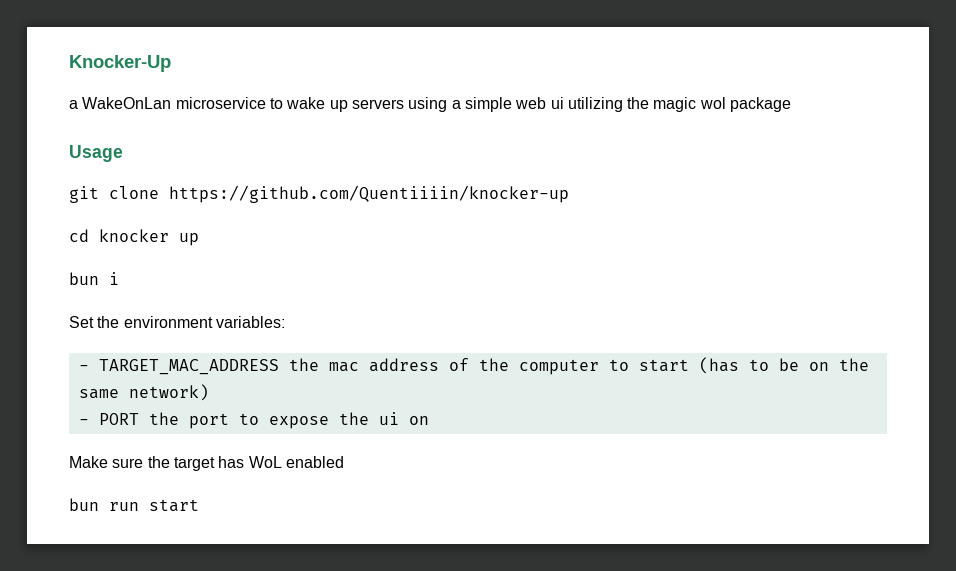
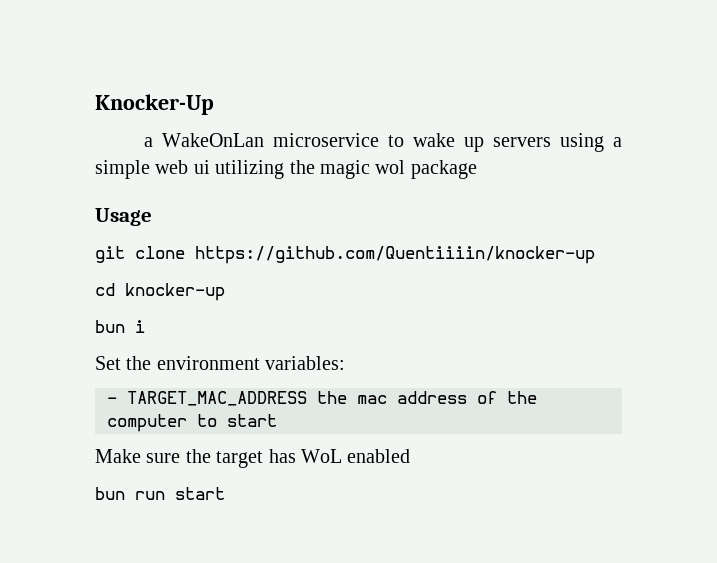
[99,229,199,246] knocker up -> [125,283,225,301] knocker-up
[698,357,869,374] [78,384,209,401] [78,412,429,429] (has to be on the same network) // - PORT the port to expose the ui on -> (277, 420) none

